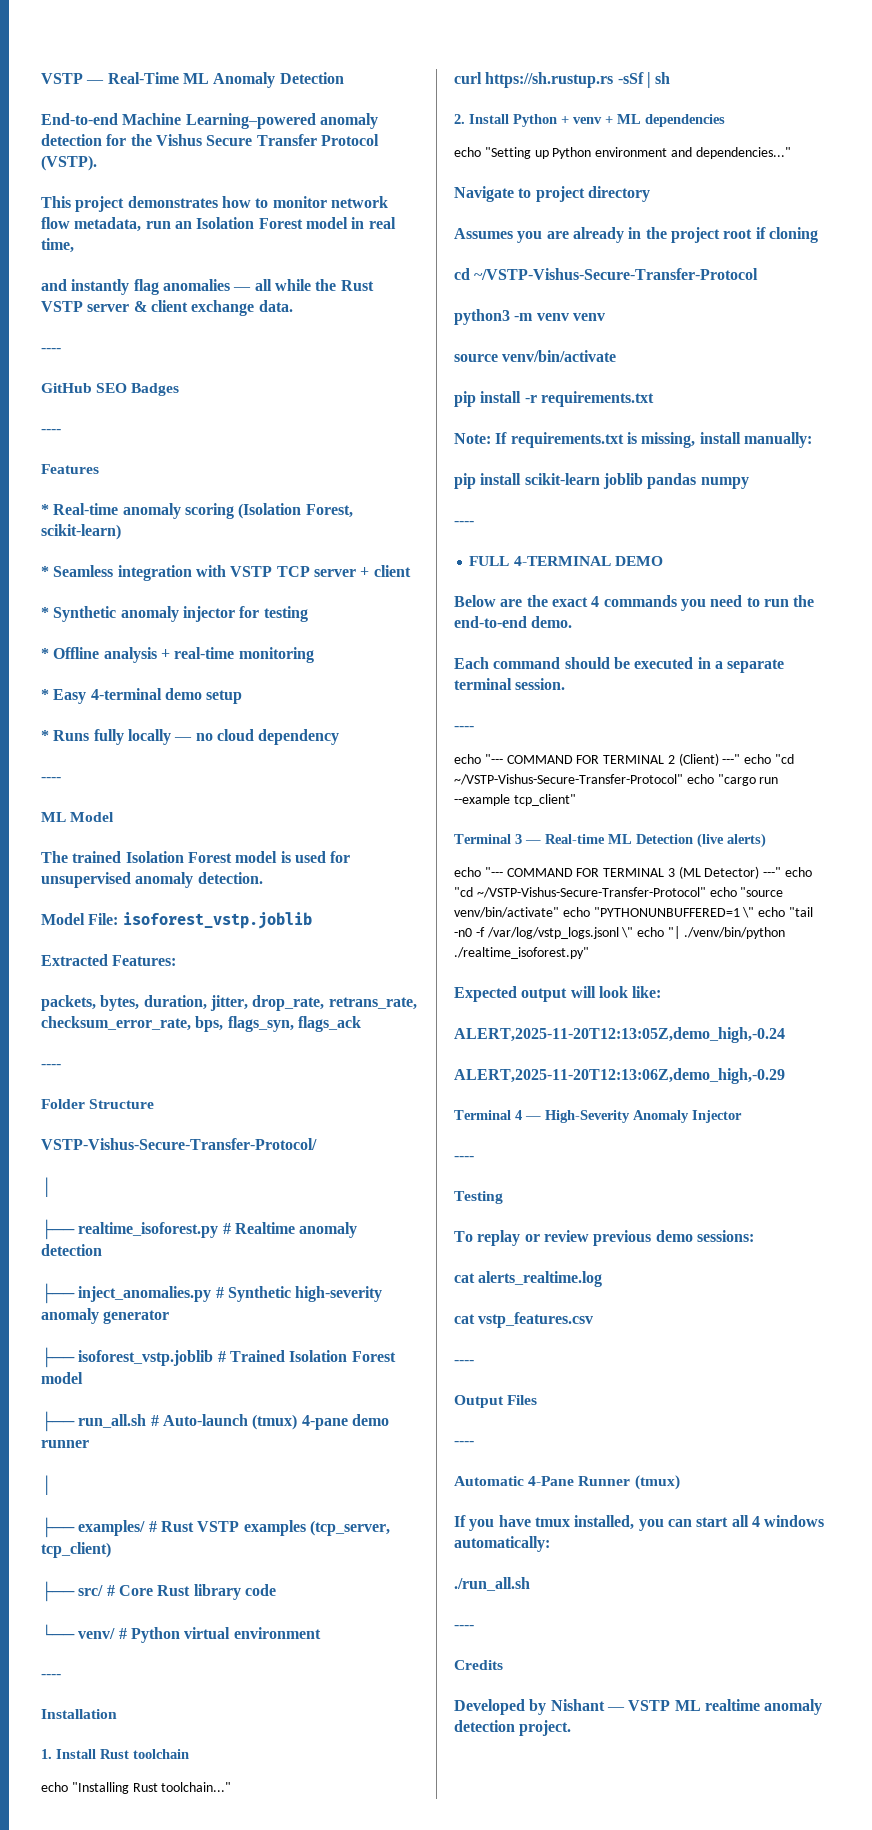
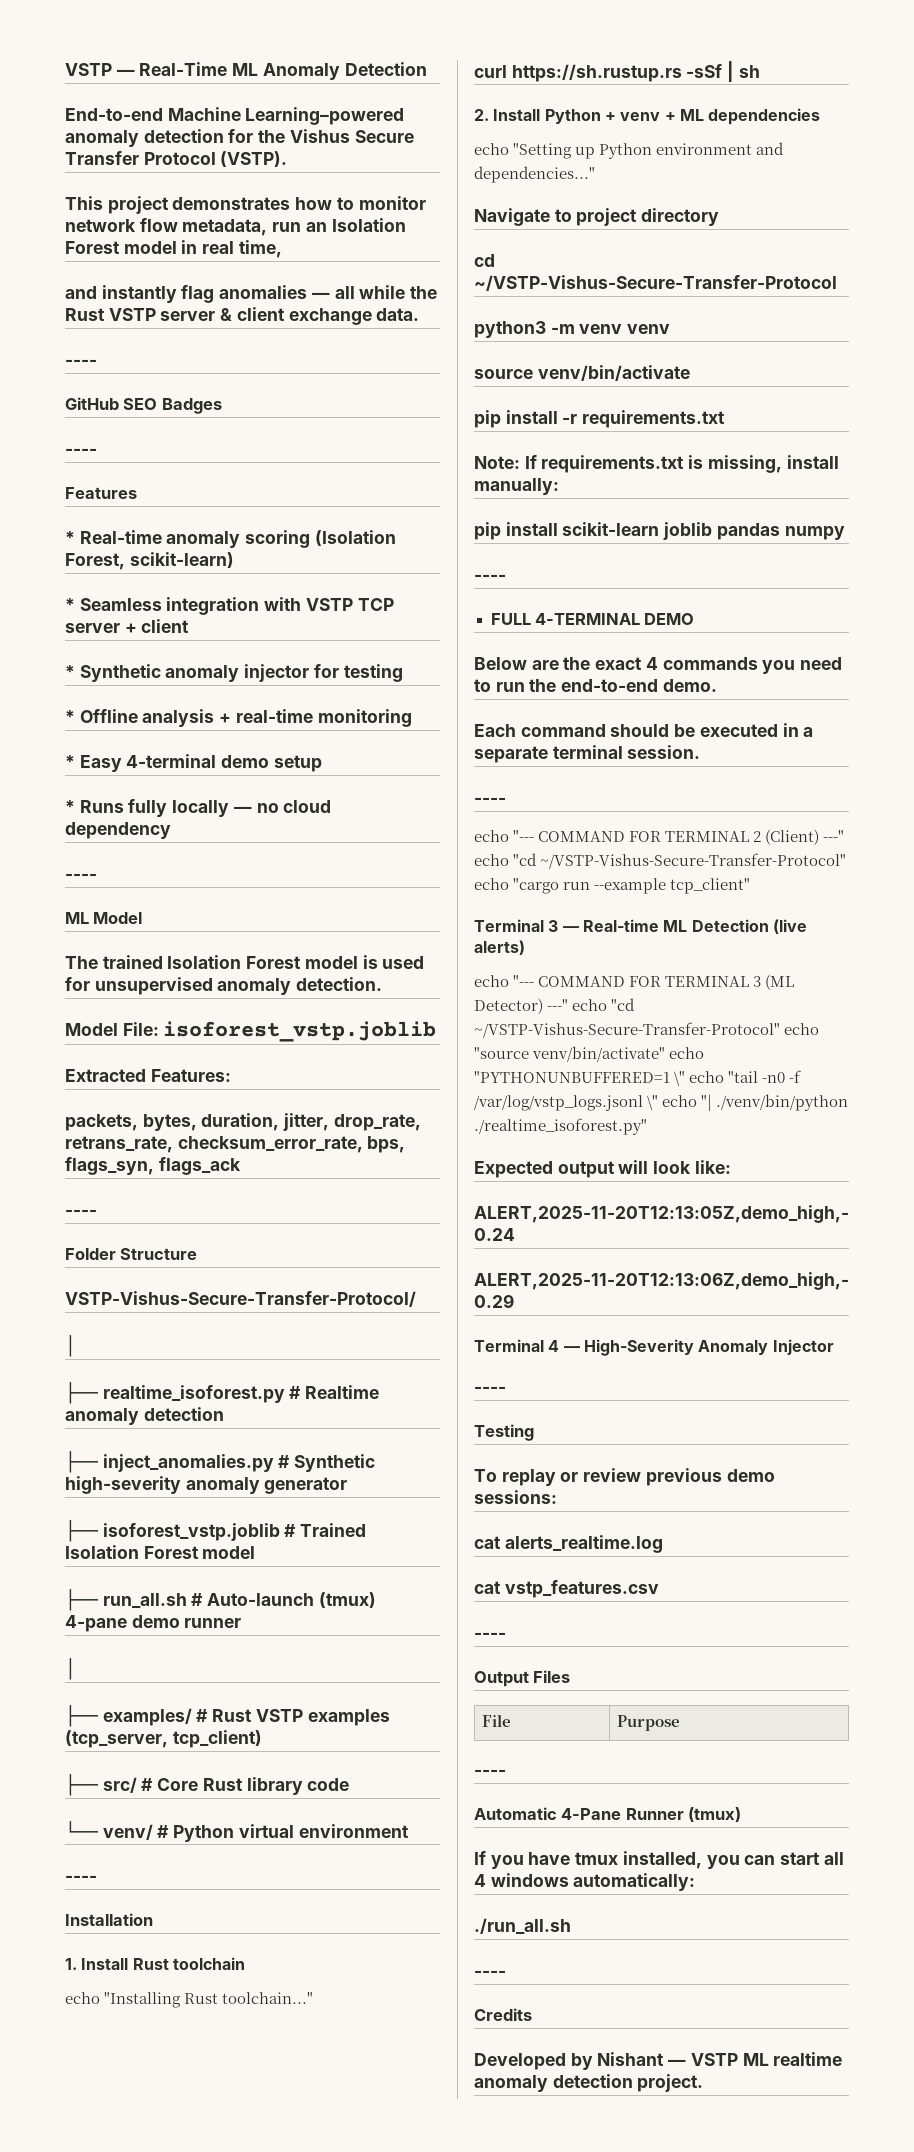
[454,227,818,243] // Assumes you are already in the project root if cloning -> (720, 217) none
(538, 1400) none -> [481,1714,511,1727] [616,1715,680,1731] // File | Purpose

